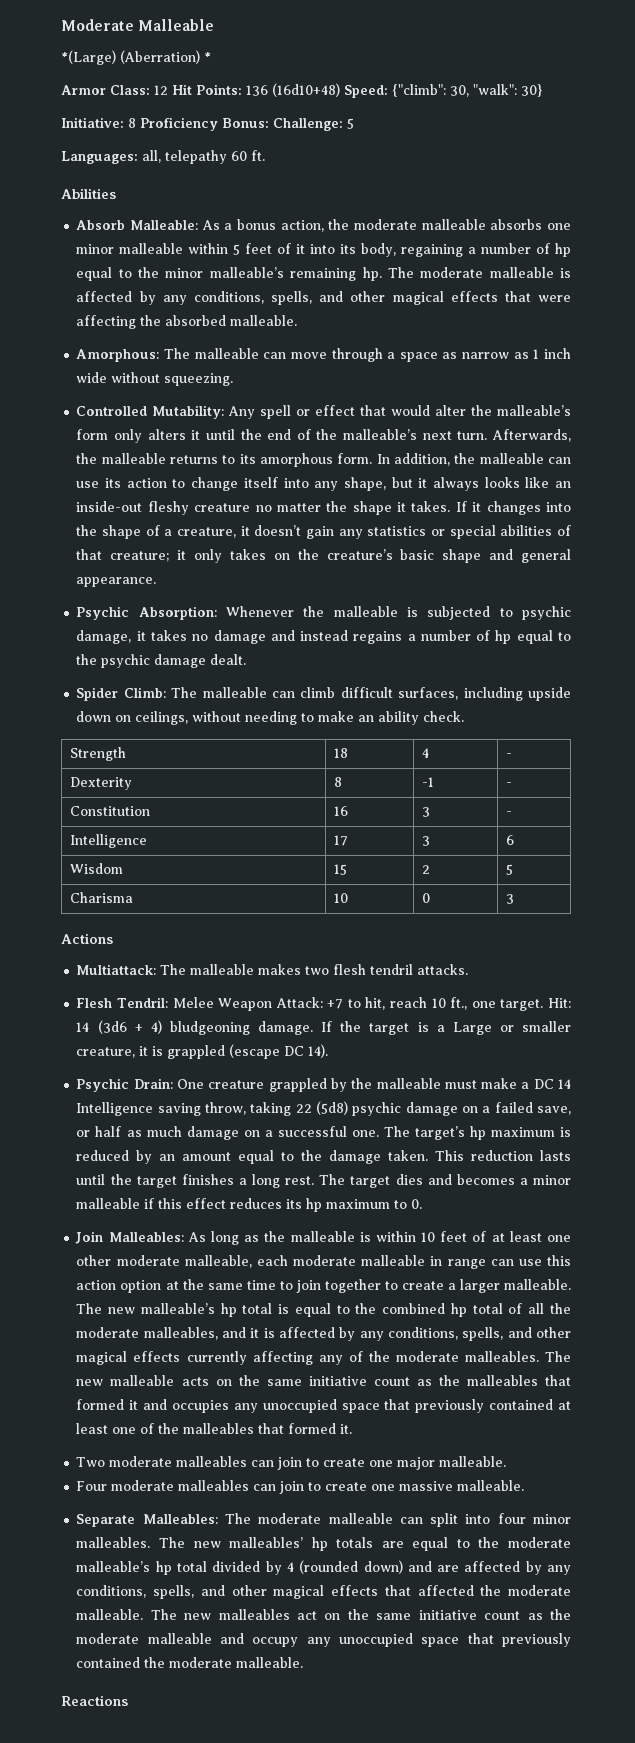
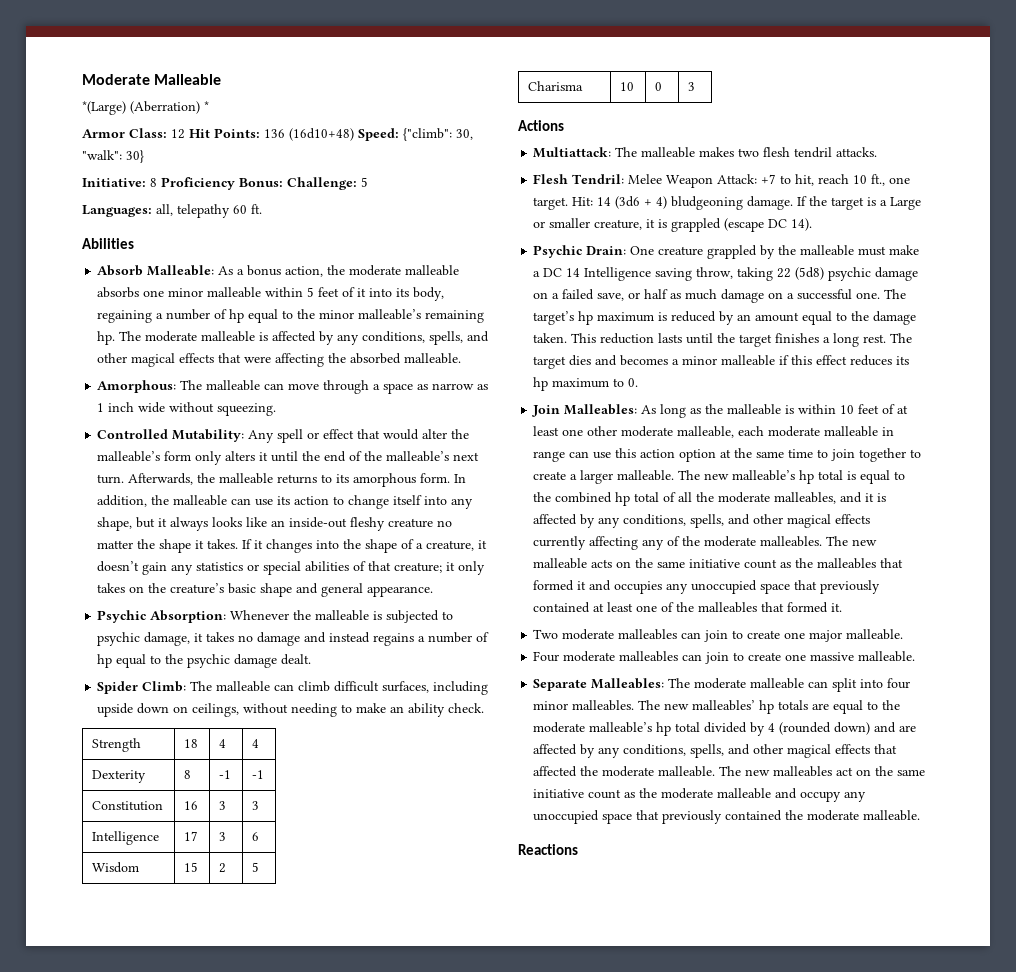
[506,753,513,758] - -> [252,739,260,748] 4
[506,782,513,787] - -> [252,770,265,779] -1
[506,811,513,816] - -> [252,801,260,810] 3

